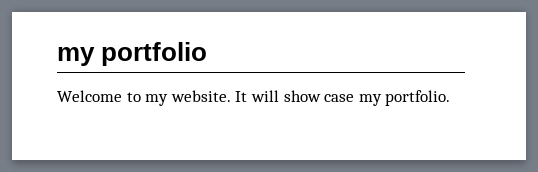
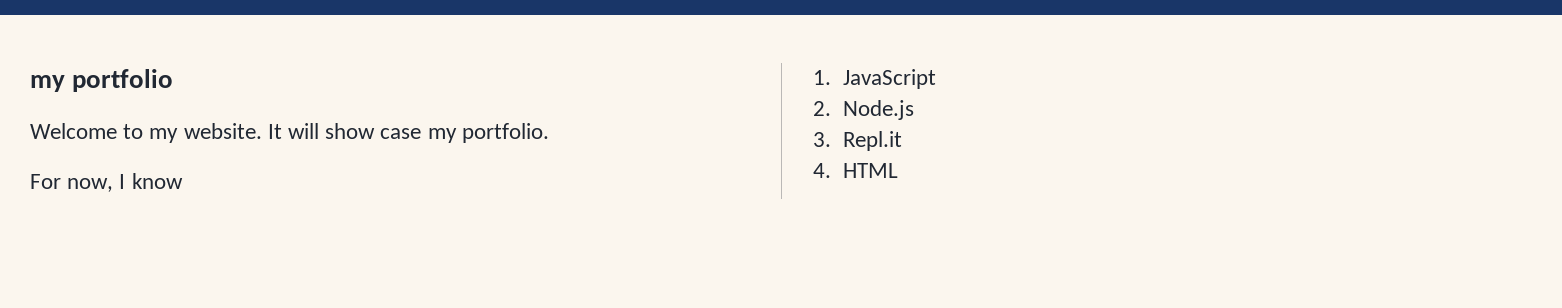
(451, 98) none -> [30,173,183,192] [813,69,936,89] [813,100,914,120] [813,131,902,151] [813,163,898,178] // For now, I know // 1. JavaScript // 2. Node.js // 3. Repl.it // 4. HTML

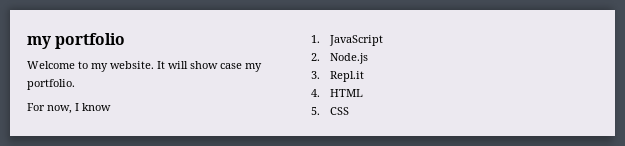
(898, 170) none -> [311,107,350,115] // 5. CSS

